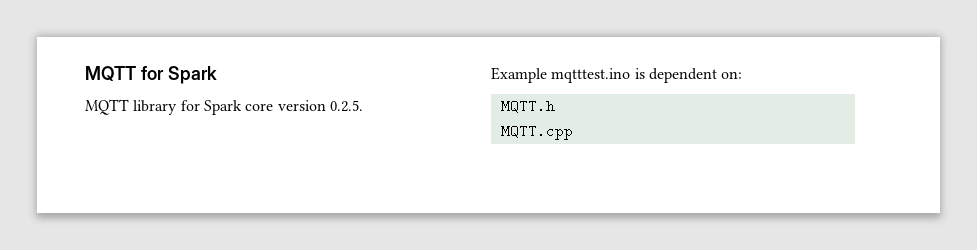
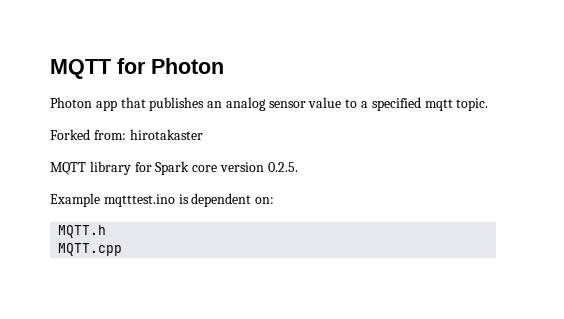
[167,66,217,84] Spark -> [151,58,224,74] [50,97,489,111] [50,129,203,140] Photon // Photon app that publishes an analog sensor value to a specified mqtt topic. // Forked from: hirotakaster

